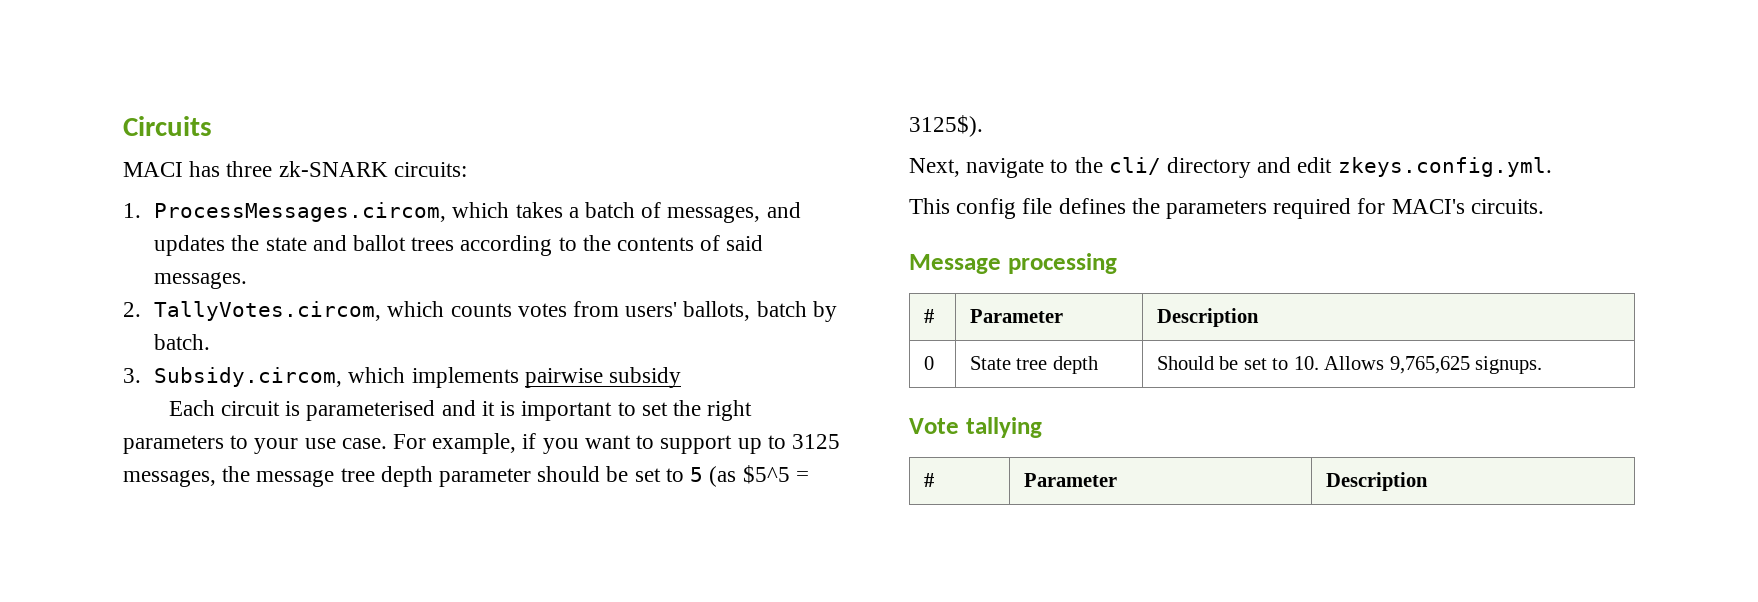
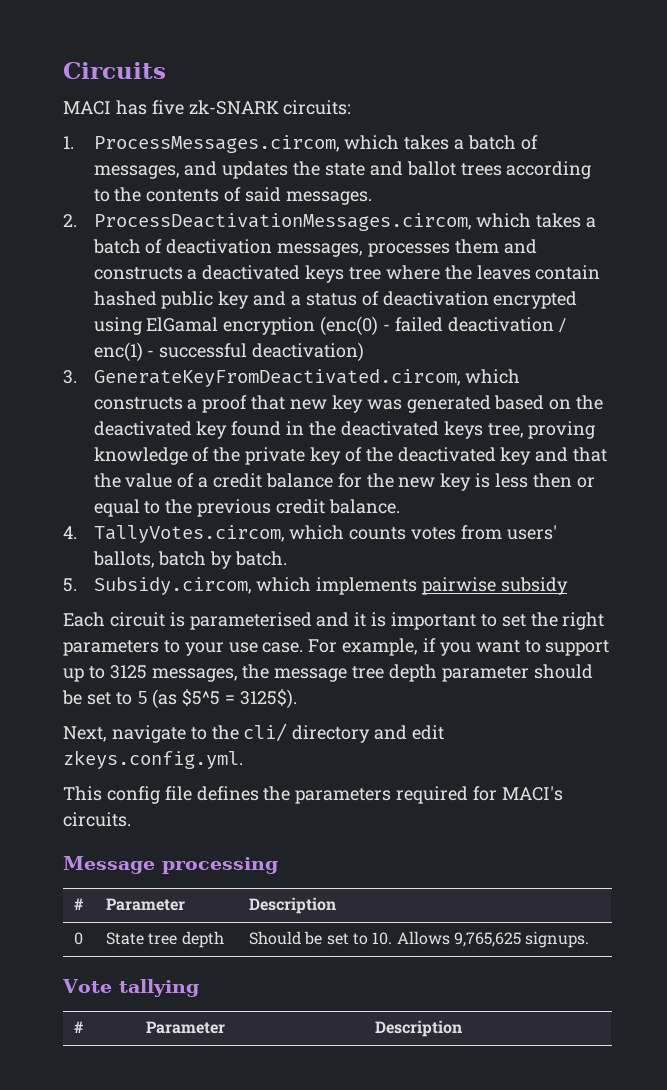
[226,161,273,177] three -> [151,100,184,115] five
(141, 309) none -> [93,213,597,231] [92,239,537,257] [93,265,601,283] [93,291,578,309] [93,316,566,336] [93,342,365,362] [63,369,521,387] [93,395,604,413] [93,421,596,439] [93,447,608,465] [93,473,595,491] [93,499,400,517] [63,526,77,539] ProcessDeactivationMessages.circom, which takes a batch of deactivation messages, processes them and constructs a deactivated keys tree where the leaves contain hashed public key and a status of deactivation encrypted using ElGamal encryption (enc(0) - failed deactivation / enc(1) - successful deactivation) // 3. GenerateKeyFromDeactivated.circom, which constructs a proof that new key was generated based on the deactivated key found in the deactivated keys tree, proving knowledge of the private key of the deactivated key and that the value of a credit balance for the new key is less then or equal to the previous credit balance. // 4.
[123,368,141,383] 3. -> [63,578,77,592] 5.

